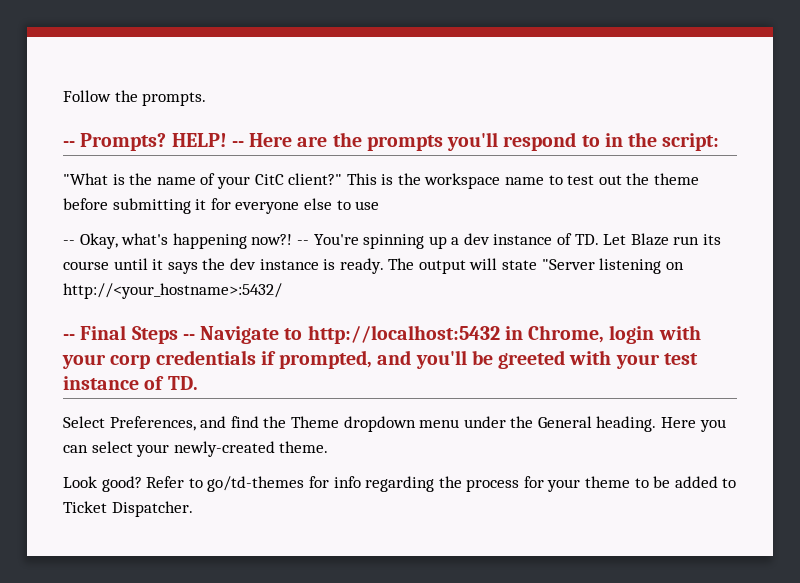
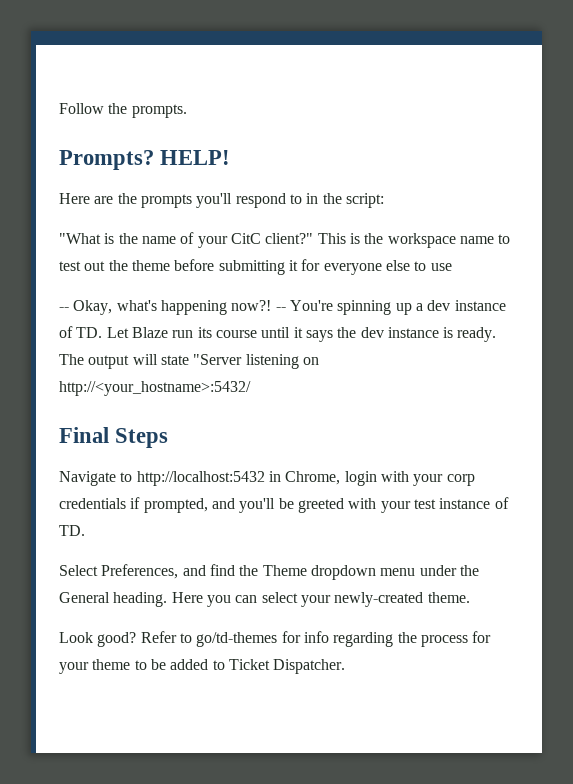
[63,141,75,147] -- -> (187, 111) none
[231,141,244,147] -- -> (231, 157) //
[63,334,75,340] -- -> (251, 388) none
[182,334,195,340] -- -> (169, 438) //

